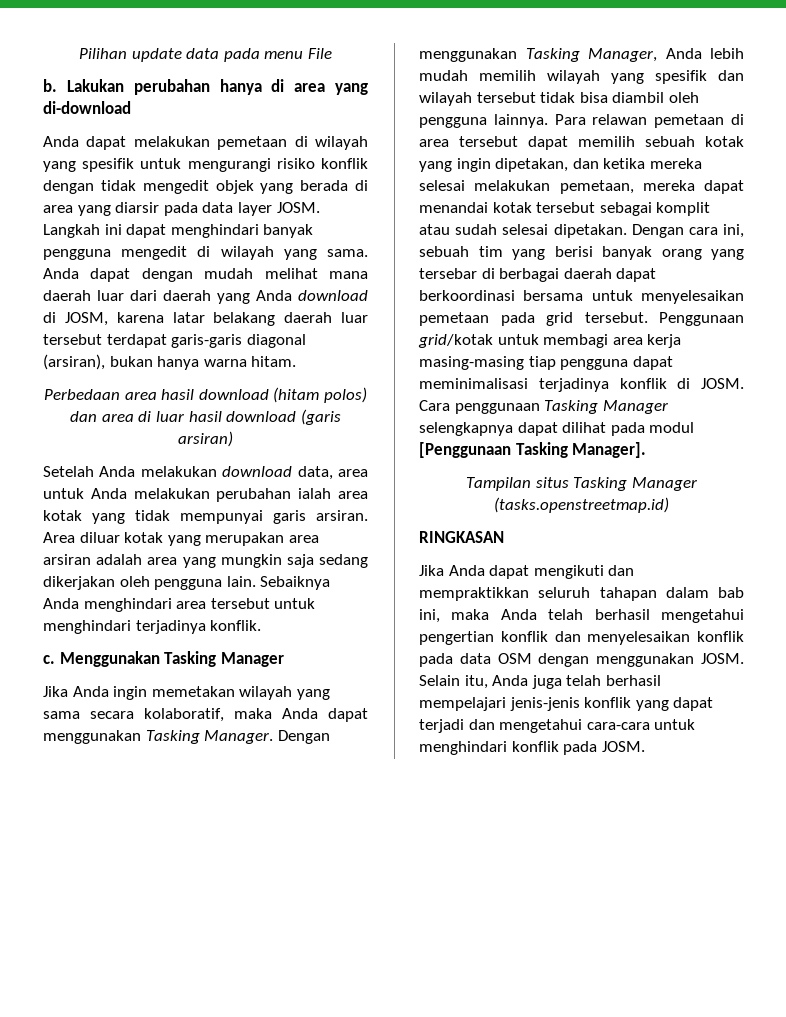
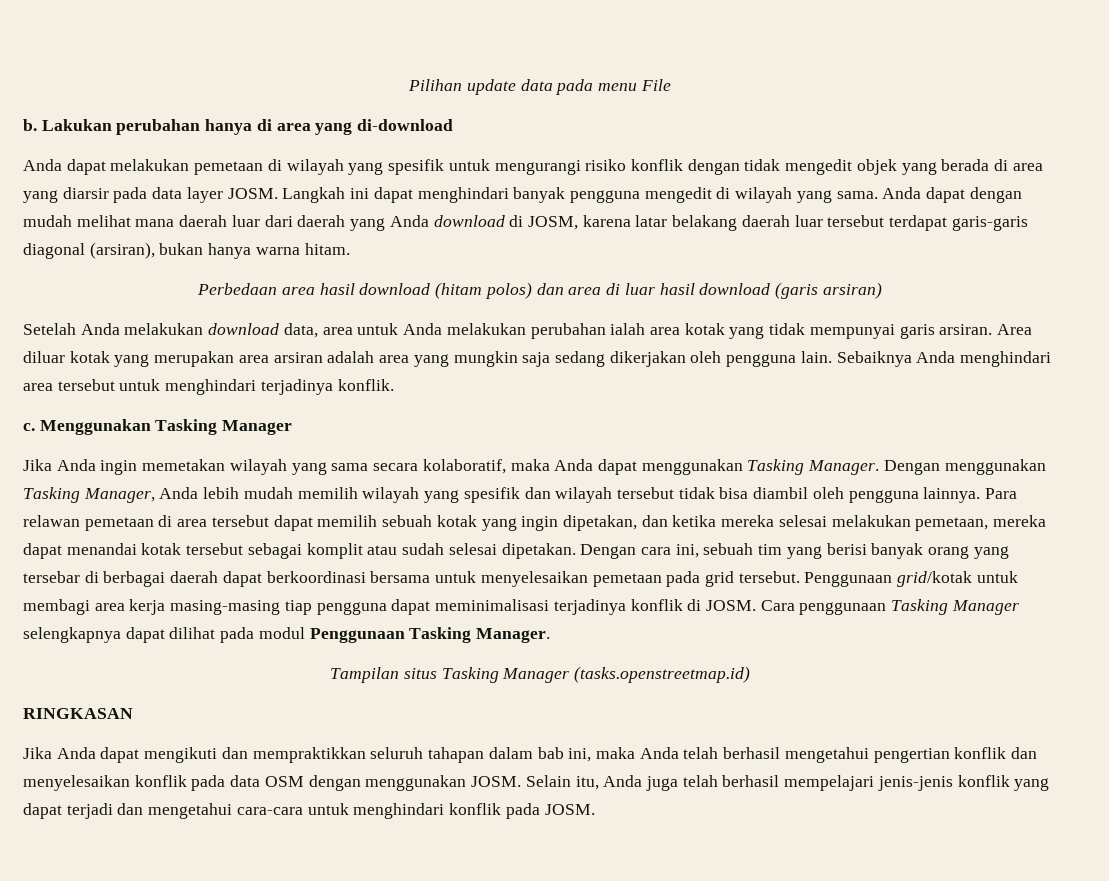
[419,442,647,458] [Penggunaan Tasking Manager]. -> [309,627,551,643] Penggunaan Tasking Manager.

